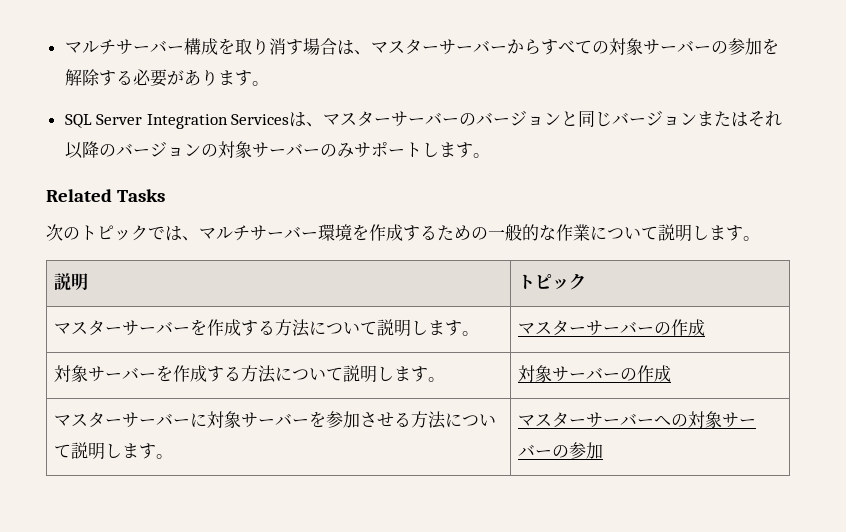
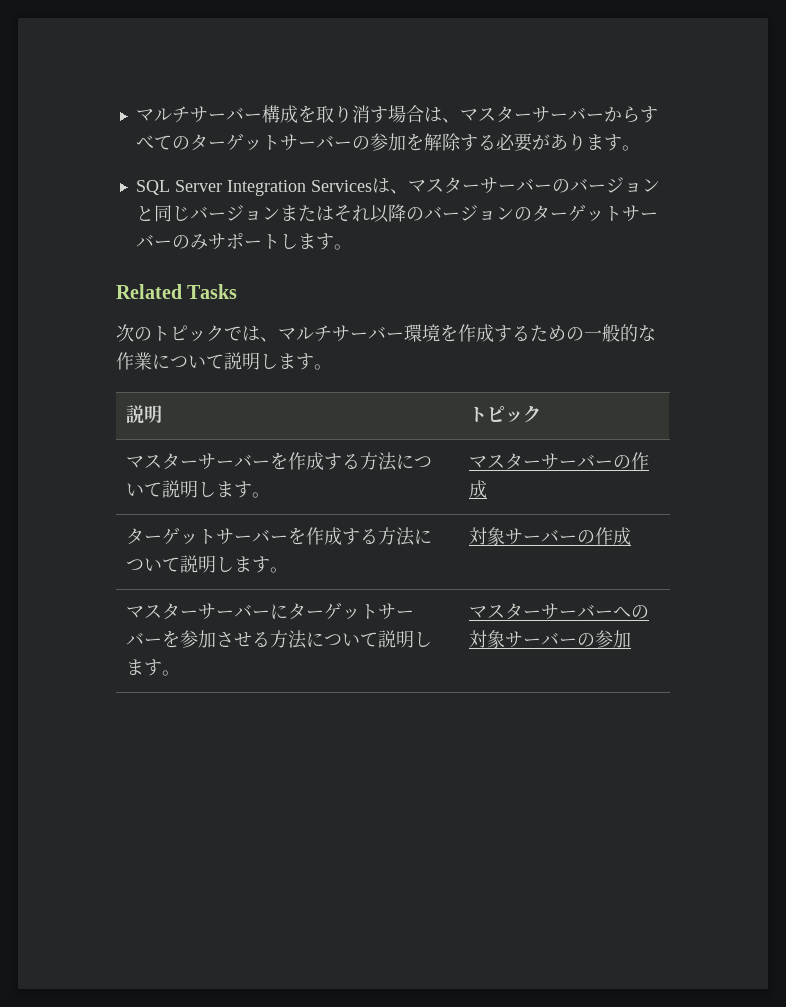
[608,38,643,55] 対象 -> [189,133,280,151] ターゲット
[217,141,252,158] 対象 -> [531,204,622,222] ターゲット
[53,365,88,382] 対象 -> [126,527,217,545] ターゲット
[206,411,241,428] 対象 -> [288,602,379,620] ターゲット

